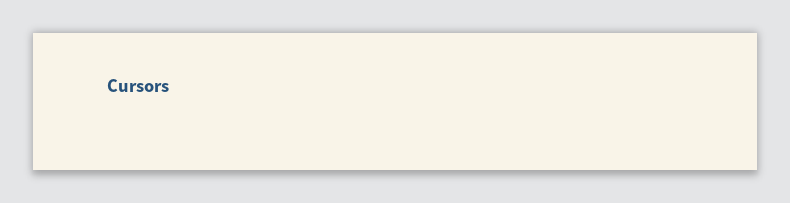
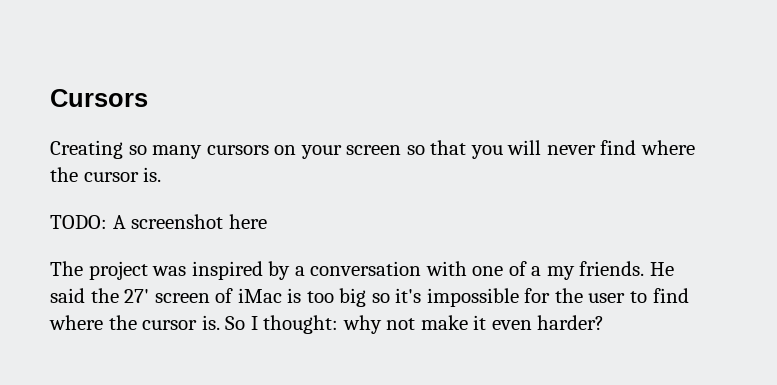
(169, 85) none -> [50,140,695,159] [50,167,162,182] [50,214,267,229] [50,261,674,280] [50,288,689,307] [49,315,605,334] // Creating so many cursors on your screen so that you will never find where the cursor is. // TODO: A screenshot here // The project was inspired by a conversation with one of a my friends. He said the 27' screen of iMac is too big so it's impossible for the user to find where the cursor is. So I thought: why not make it even harder?

